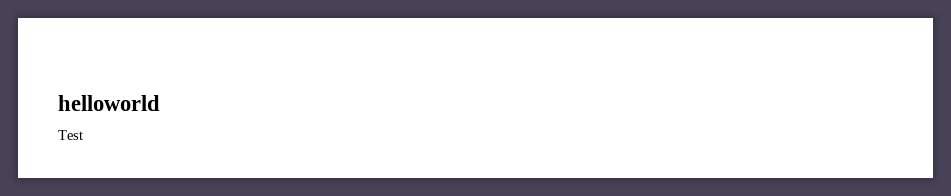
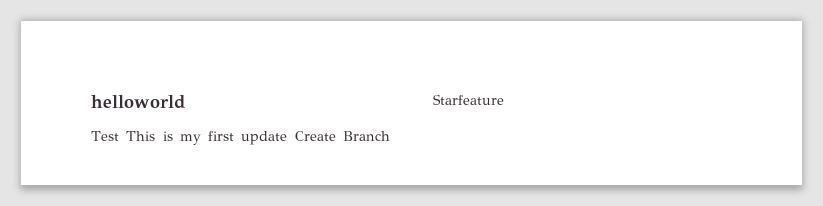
(83, 135) none -> [126,131,390,145] [433,94,504,105] This is my first update Create Branch Starfeature

